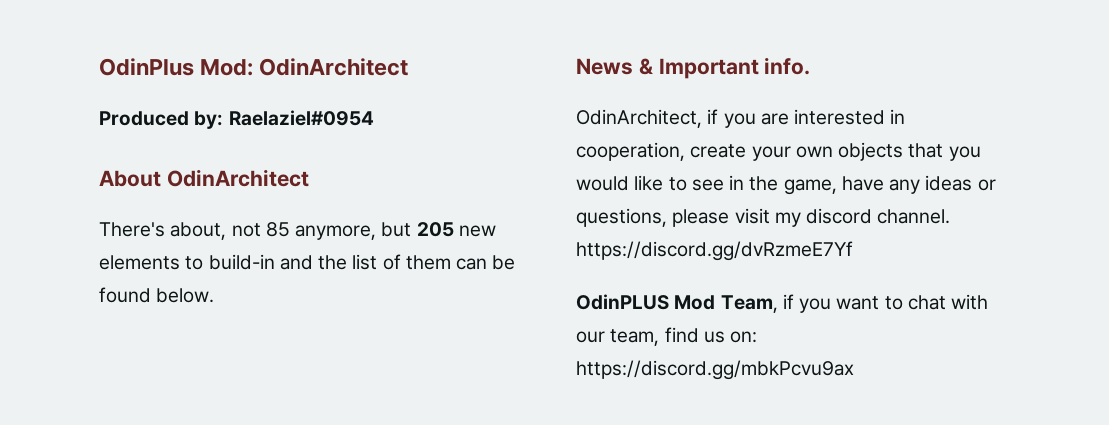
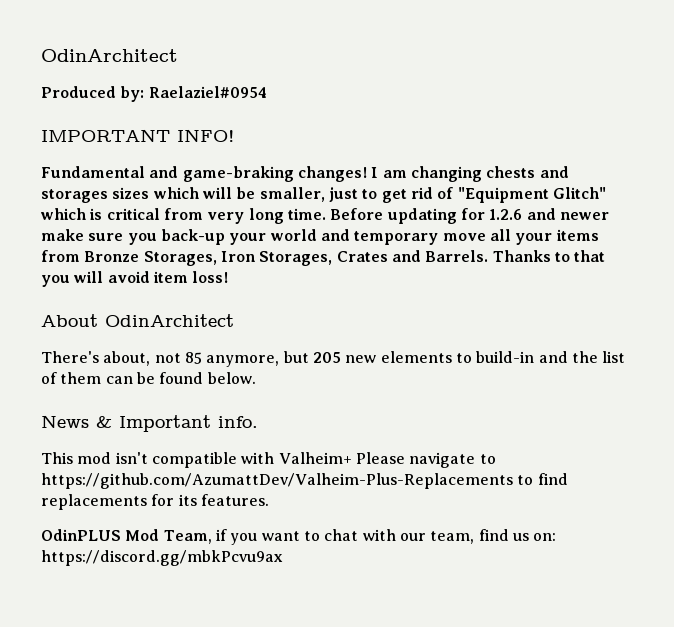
[99,58,254,76] OdinPlus Mod: -> (41, 55) none
(374, 118) none -> [41,129,235,142] [41,166,569,182] [41,187,606,203] [40,208,609,224] [41,229,599,245] [41,250,606,266] [41,271,229,287] // IMPORTANT INFO! // Fundamental and game-braking changes! I am changing chests and storages sizes which will be smaller, just to get rid of "Equipment Glitch" which is critical from very long time. Before updating for 1.2.6 and newer make sure you back-up your world and temporary move all your items from Bronze Storages, Iron Storages, Crates and Barrels. Thanks to that you will avoid item loss!
[576,109,906,128] [576,142,981,161] [576,175,996,195] [576,208,951,227] [576,241,853,261] OdinArchitect, if you are interested in cooperation, create your own objects that you would like to see in the game, have any ideas or questions, please visit my discord channel. https://discord.gg/dvRzmeE7Yf -> [41,452,496,468] [41,473,568,489] [41,494,269,510] This mod isn't compatible with Valheim+ Please navigate to https://github.com/AzumattDev/Valheim-Plus-Replacements to find replacements for its features.

